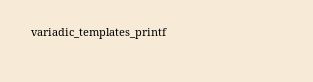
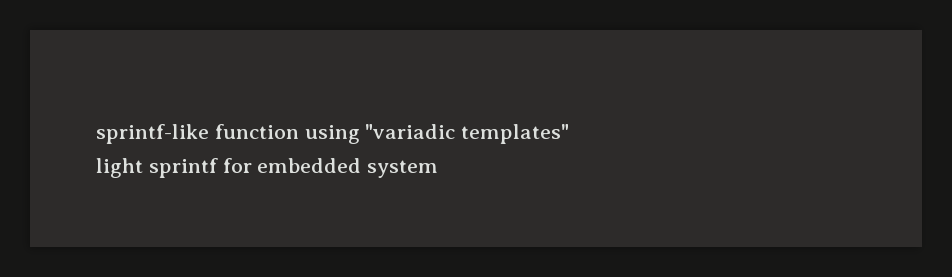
[31,28,167,39] variadic_templates_printf -> [96,124,570,144] [96,158,439,178] sprintf-like function using "variadic templates" // light sprintf for embedded system

